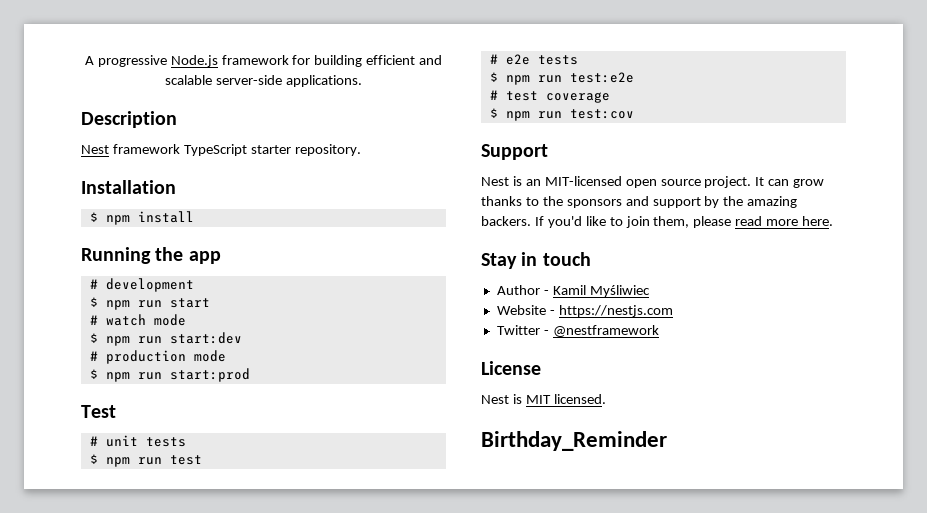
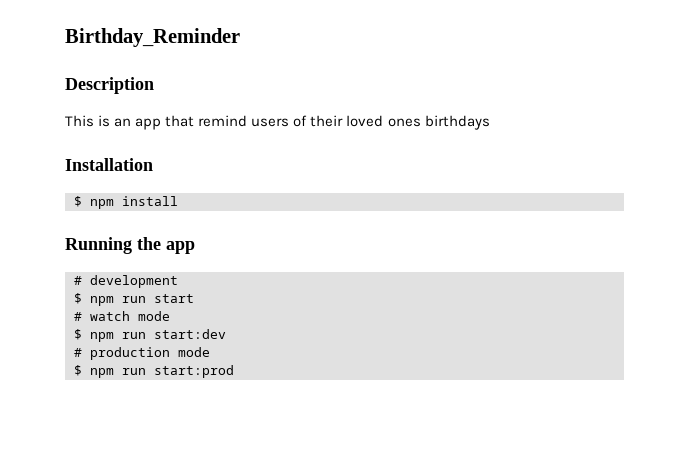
[84,55,443,67] [165,75,362,87] [81,111,177,128] [81,144,361,156] A progressive Node.js framework for building efficient and scalable server-side applications. // Description // Nest framework TypeScript starter repository. -> [65,28,240,47] [65,77,154,94] [65,115,490,130] Birthday_Reminder // Description // This is an app that remind users of their loved ones birthdays
[81,405,116,418] [89,435,186,447] [89,454,202,467] [489,54,578,65] [489,72,634,85] [489,90,610,103] [489,108,634,121] [481,144,548,160] [481,176,825,188] [481,196,798,208] [481,216,834,228] [481,252,591,269] [496,285,650,297] [496,305,673,317] [496,325,659,337] [481,361,541,375] [481,394,606,404] [481,431,667,451] // Test // # unit tests // $ npm run test // # e2e tests // $ npm run test:e2e // # test coverage // $ npm run test:cov // Support // Nest is an MIT-licensed open source project. It can grow thanks to the sponsors and support by the amazing backers. If you'd like to join them, please read more here. // Stay in touch // Author - Kamil Myśliwiec // Website - https://nestjs.com // Twitter - @nestframework // License // Nest is MIT licensed. // Birthday_Reminder -> (234, 371) none

